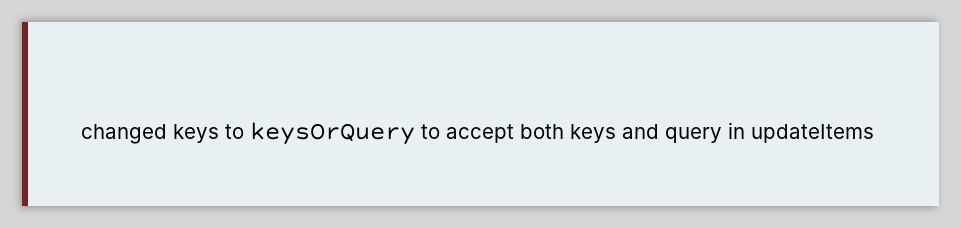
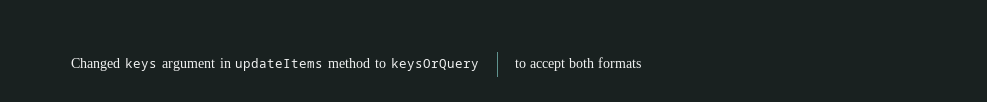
[81,124,219,144] changed keys -> [71,58,371,71] Changed keys argument in updateItems method
[570,122,874,143] keys and query in updateItems -> [598,57,641,68] formats

